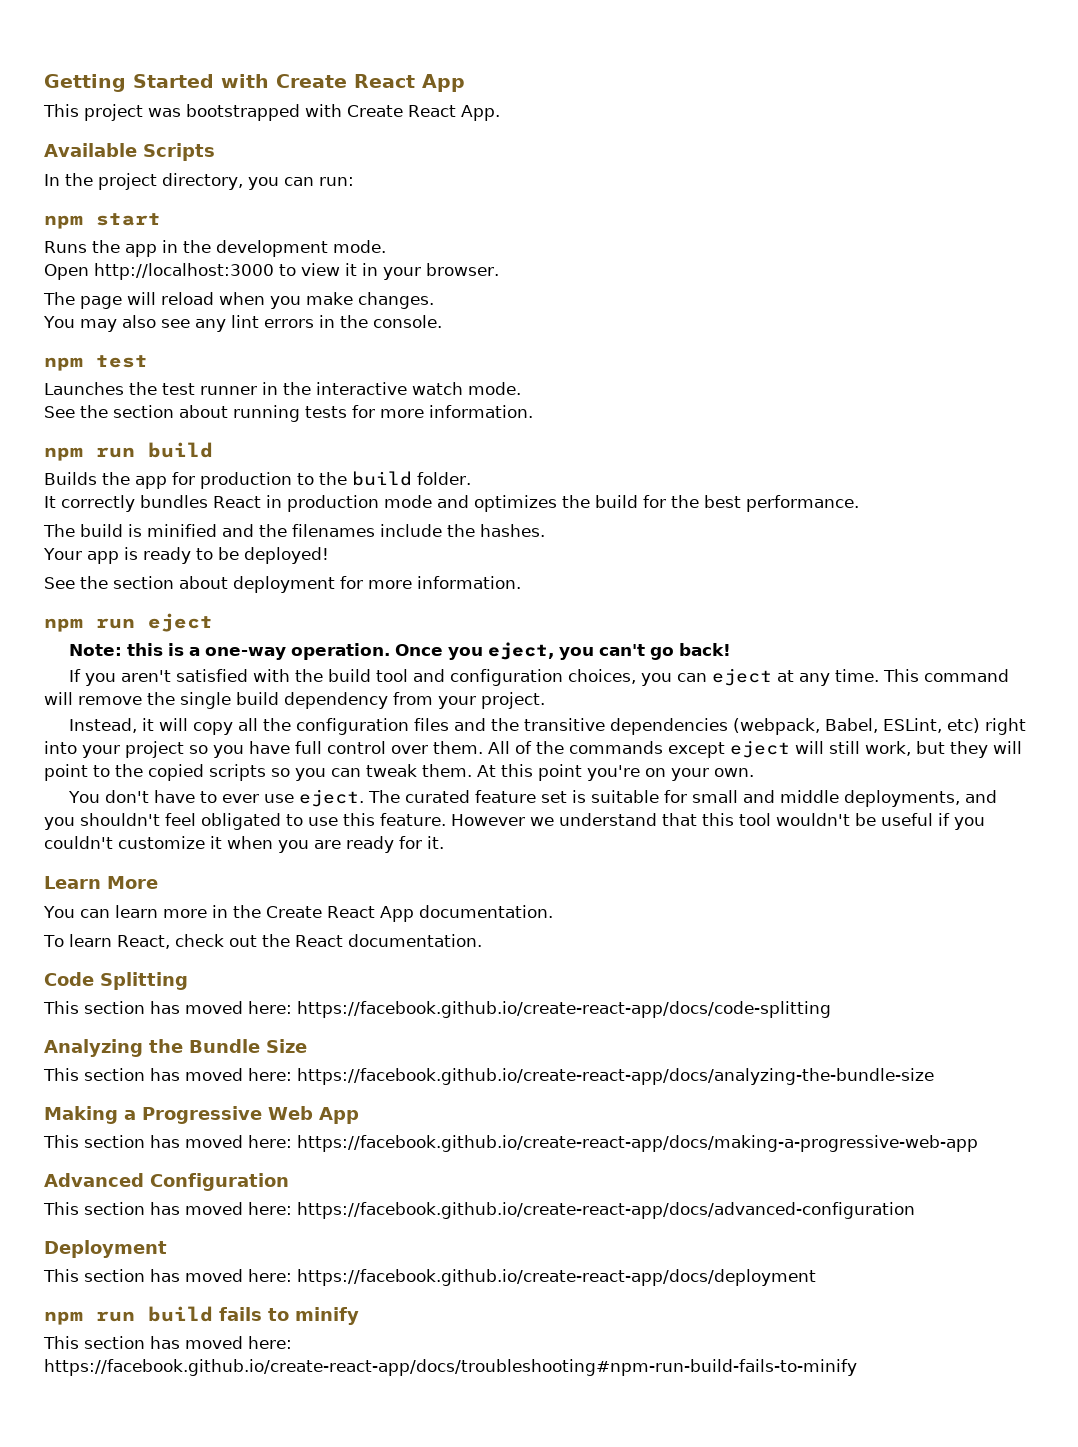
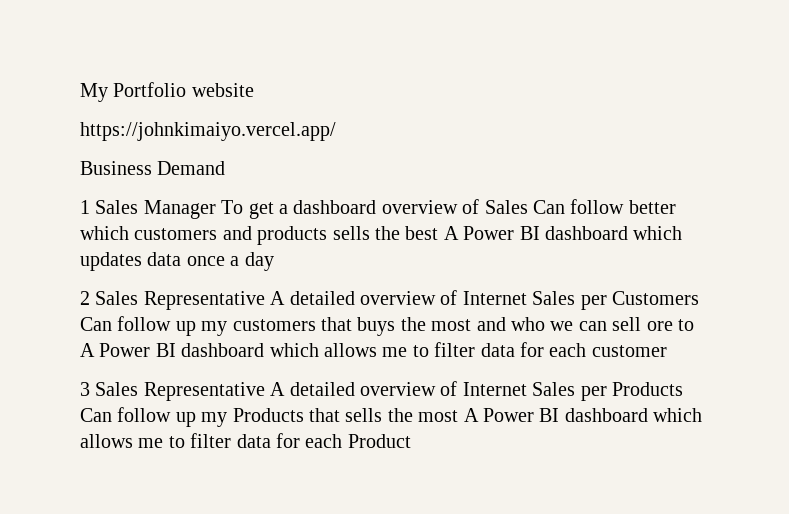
[44,74,465,92] [43,104,500,121] [44,143,215,161] [44,173,354,190] [44,213,161,229] [44,240,386,257] [44,263,499,280] [43,292,434,309] [43,315,442,332] [44,355,148,371] [44,382,521,395] [44,405,533,422] [44,442,213,461] [44,471,471,489] [44,495,859,512] [43,524,545,537] [43,547,329,564] [44,576,521,593] [44,613,213,632] [69,642,732,660] [69,668,1010,686] [44,692,545,709] [69,718,1027,735] [44,740,1022,758] [44,764,754,781] [68,789,998,807] [44,813,985,830] [44,836,444,853] [44,876,158,889] [43,905,553,922] [43,934,482,949] [44,972,188,990] [43,1001,831,1018] [44,1039,307,1057] [43,1068,934,1085] [44,1106,359,1124] [43,1135,978,1152] [44,1173,289,1191] [43,1202,915,1219] [44,1240,167,1258] [43,1269,816,1286] [44,1306,359,1325] [43,1336,292,1349] [44,1359,857,1376] Getting Started with Create React App // This project was bootstrapped with Create React App. // Available Scripts // In the project directory, you can run: // npm start // Runs the app in the development mode. // Open http://localhost:3000 to view it in your browser. // The page will reload when you make changes. // You may also see any lint errors in the console. // npm test // Launches the test runner in the interactive watch mode. // See the section about running tests for more information. // npm run build // Builds the app for production to the build folder. // It correctly bundles React in production mode and optimizes the build for the best performance. // The build is minified and the filenames include the hashes. // Your app is ready to be deployed! // See the section about deployment for more information. // npm run eject // Note: this is a one-way operation. Once you eject, you can't go back! // If you aren't satisfied with the build tool and configuration choices, you can eject at any time. This command will remove the single build dependency from your project. // Instead, it will copy all the configuration files and the transitive dependencies (webpack, Babel, ESLint, etc) right into your project so you have full control over them. All of the commands except eject will still work, but they will point to the copied scripts so you can tweak them. At this point you're on your own. // You don't have to ever use eject. The curated feature set is suitable for small and middle deployments, and you shouldn't feel obligated to use this feature. However we understand that this tool wouldn't be useful if you couldn't customize it when you are ready for it. // Learn More // You can learn more in the Create React App documentation. // To learn React, check out the React documentation. // Code Splitting // This section has moved here: https://facebook.github.io/create-react-app/docs/code-splitting // Analyzing the Bundle Size // This section has moved here: https://facebook.github.io/create-react-app/docs/analyzing-the-bundle-size // Making a Progressive Web App // This section has moved here: https://facebook.github.io/create-react-app/docs/making-a-progressive-web-app // Advanced Configuration // This section has moved here: https://facebook.github.io/create-react-app/docs/advanced-configuration // Deployment // This section has moved here: https://facebook.github.io/create-react-app/docs/deployment // npm run build fails to minify // This section has moved here: https://facebook.github.io/create-react-app/docs/troubleshooting#npm-run-build-fails-to-minify -> [80,82,254,102] [80,122,336,141] [80,161,226,175] [80,199,676,219] [80,226,683,245] [80,252,274,271] [80,290,699,310] [80,316,694,336] [80,342,667,357] [80,381,683,401] [80,407,703,427] [80,433,411,448] My Portfolio website // https://johnkimaiyo.vercel.app/ // Business Demand // 1 Sales Manager To get a dashboard overview of Sales Can follow better which customers and products sells the best A Power BI dashboard which updates data once a day // 2 Sales Representative A detailed overview of Internet Sales per Customers Can follow up my customers that buys the most and who we can sell ore to A Power BI dashboard which allows me to filter data for each customer // 3 Sales Representative A detailed overview of Internet Sales per Products Can follow up my Products that sells the most A Power BI dashboard which allows me to filter data for each Product

